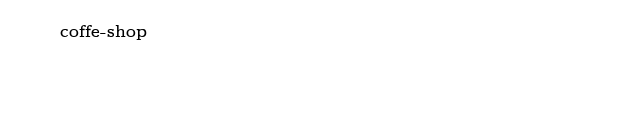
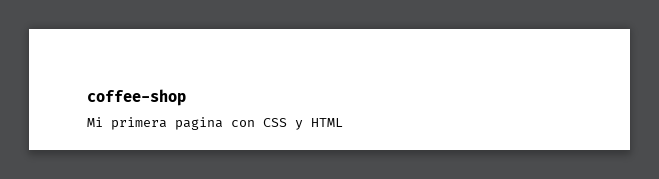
[60,25,147,40] coffe-shop -> [87,89,186,106] [87,117,343,130] coffee-shop // Mi primera pagina con CSS y HTML

